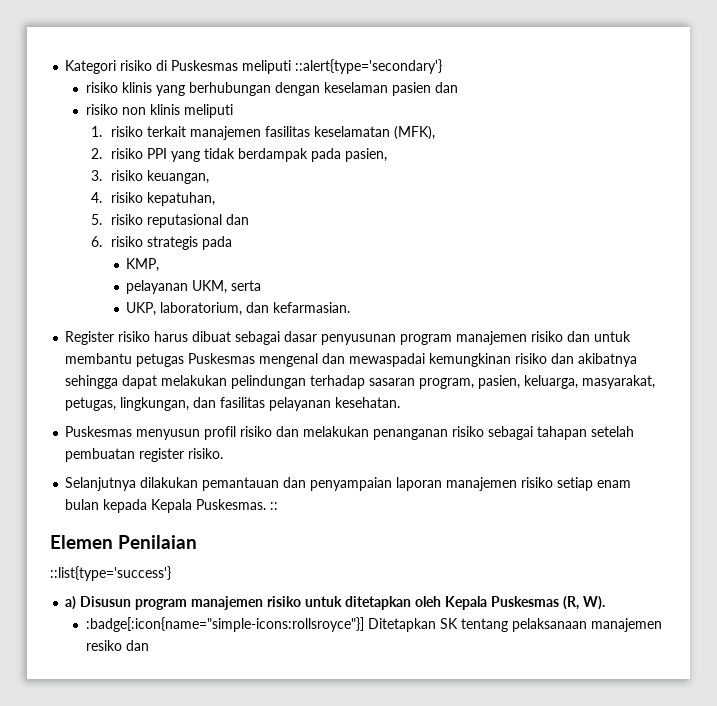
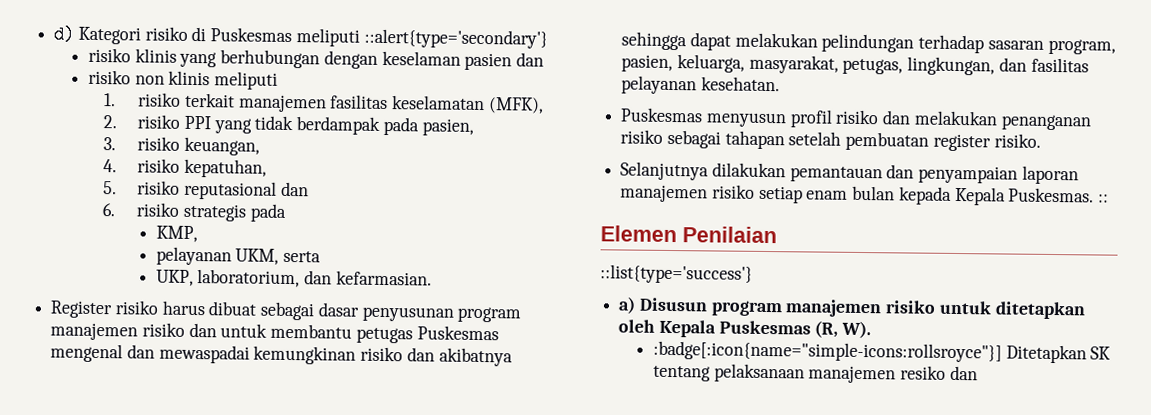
(65, 67) none -> [53,25,75,44] d)

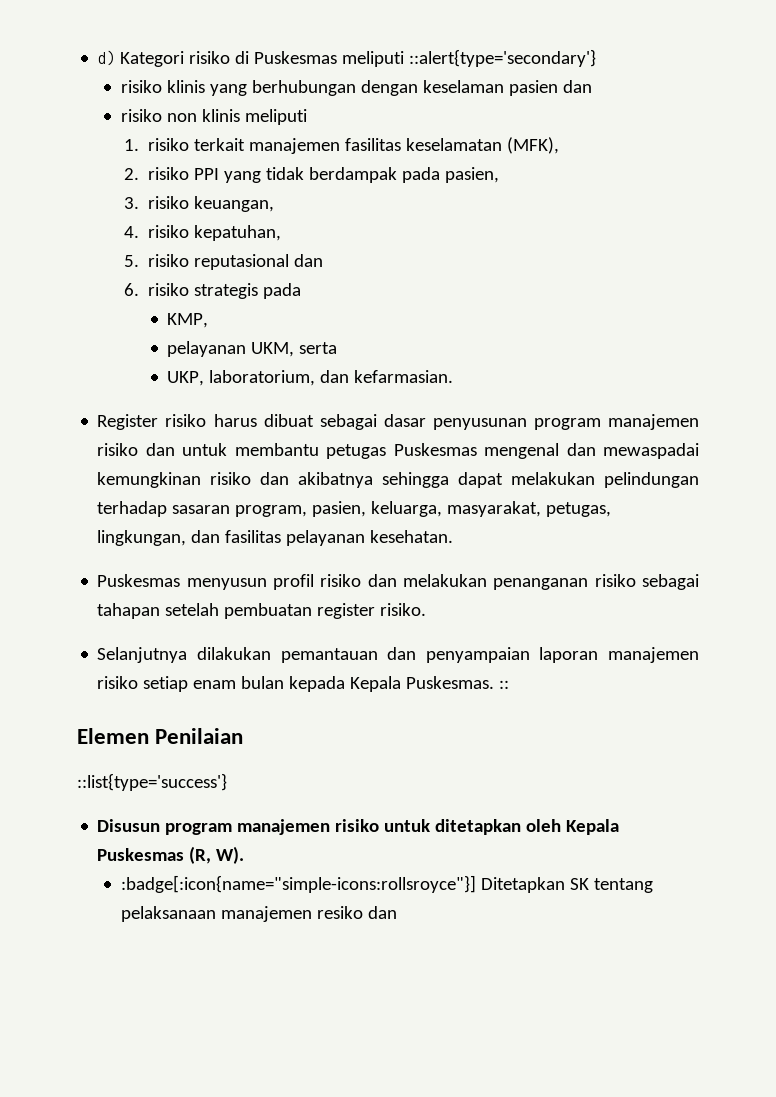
[618,296,637,314] a) -> (227, 782) none

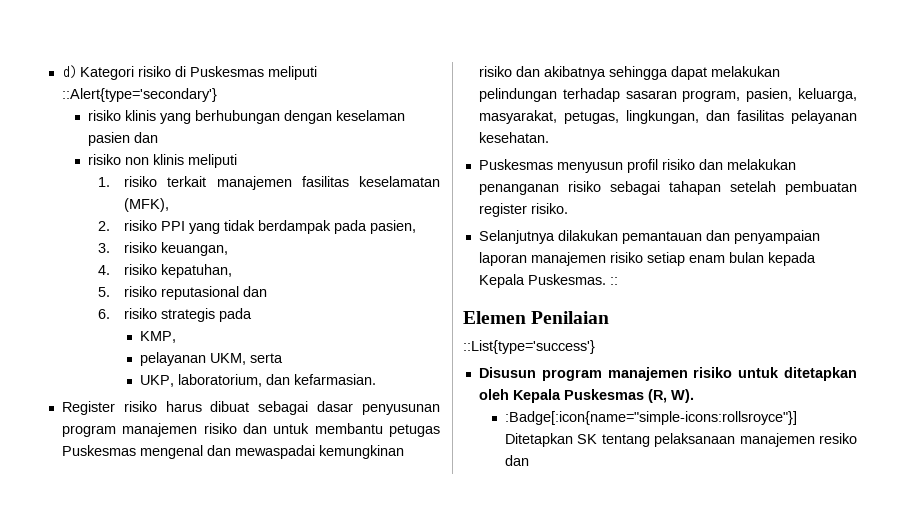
[409,49,597,67] ::alert{type='secondary'} -> [61,88,217,102] ::Alert{type='secondary'}
[77,773,227,791] ::list{type='success'} -> [463,340,595,354] ::List{type='success'}
[120,875,476,893] :badge[:icon{name="simple-icons:rollsroyce"}] -> [505,411,798,425] :Badge[:icon{name="simple-icons:rollsroyce"}]

